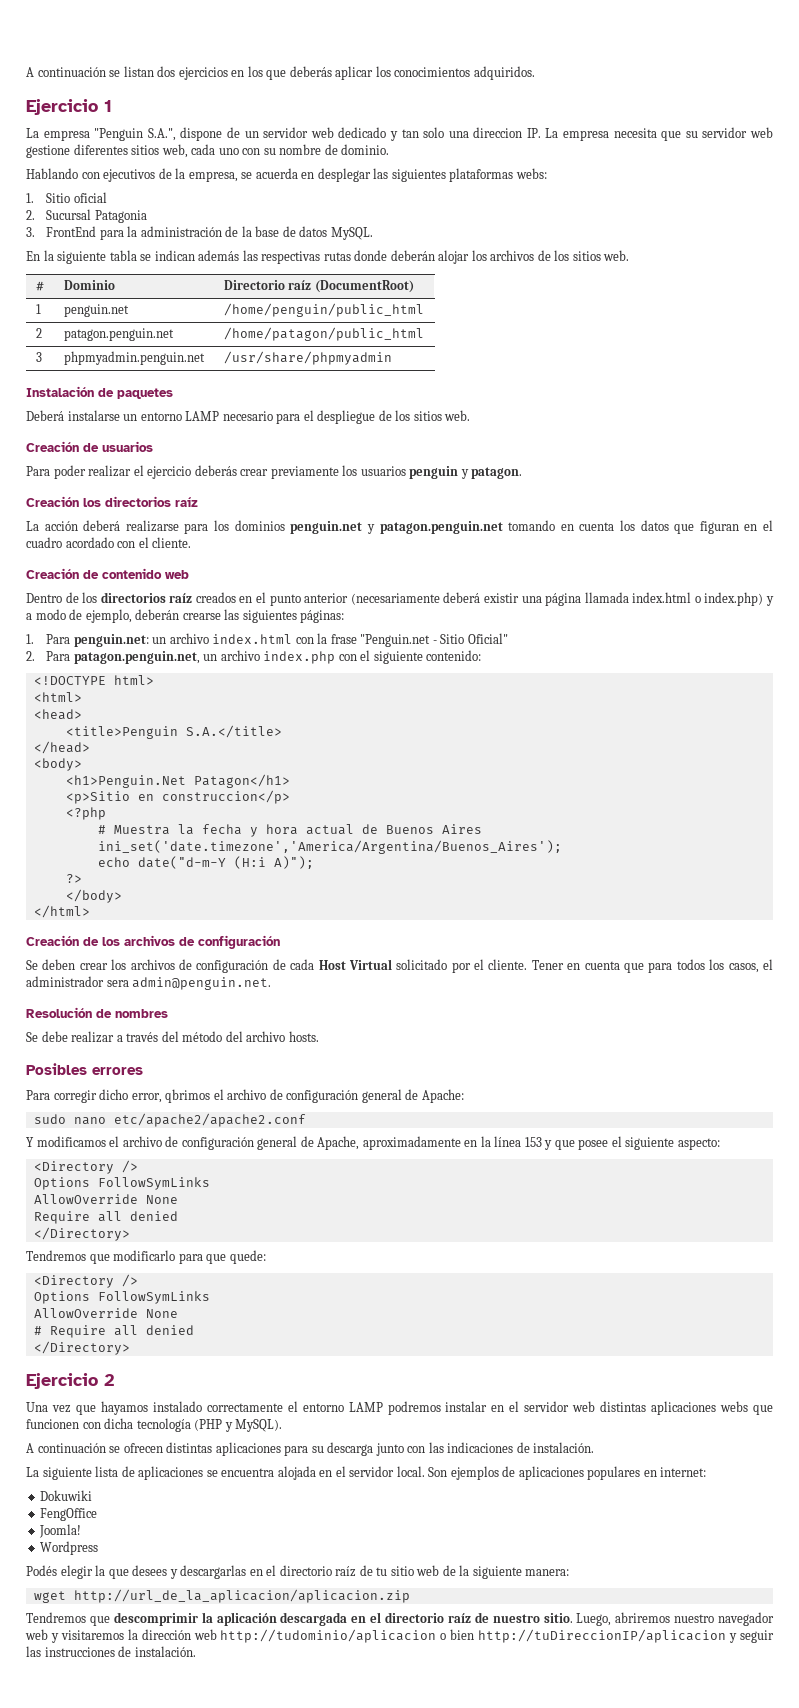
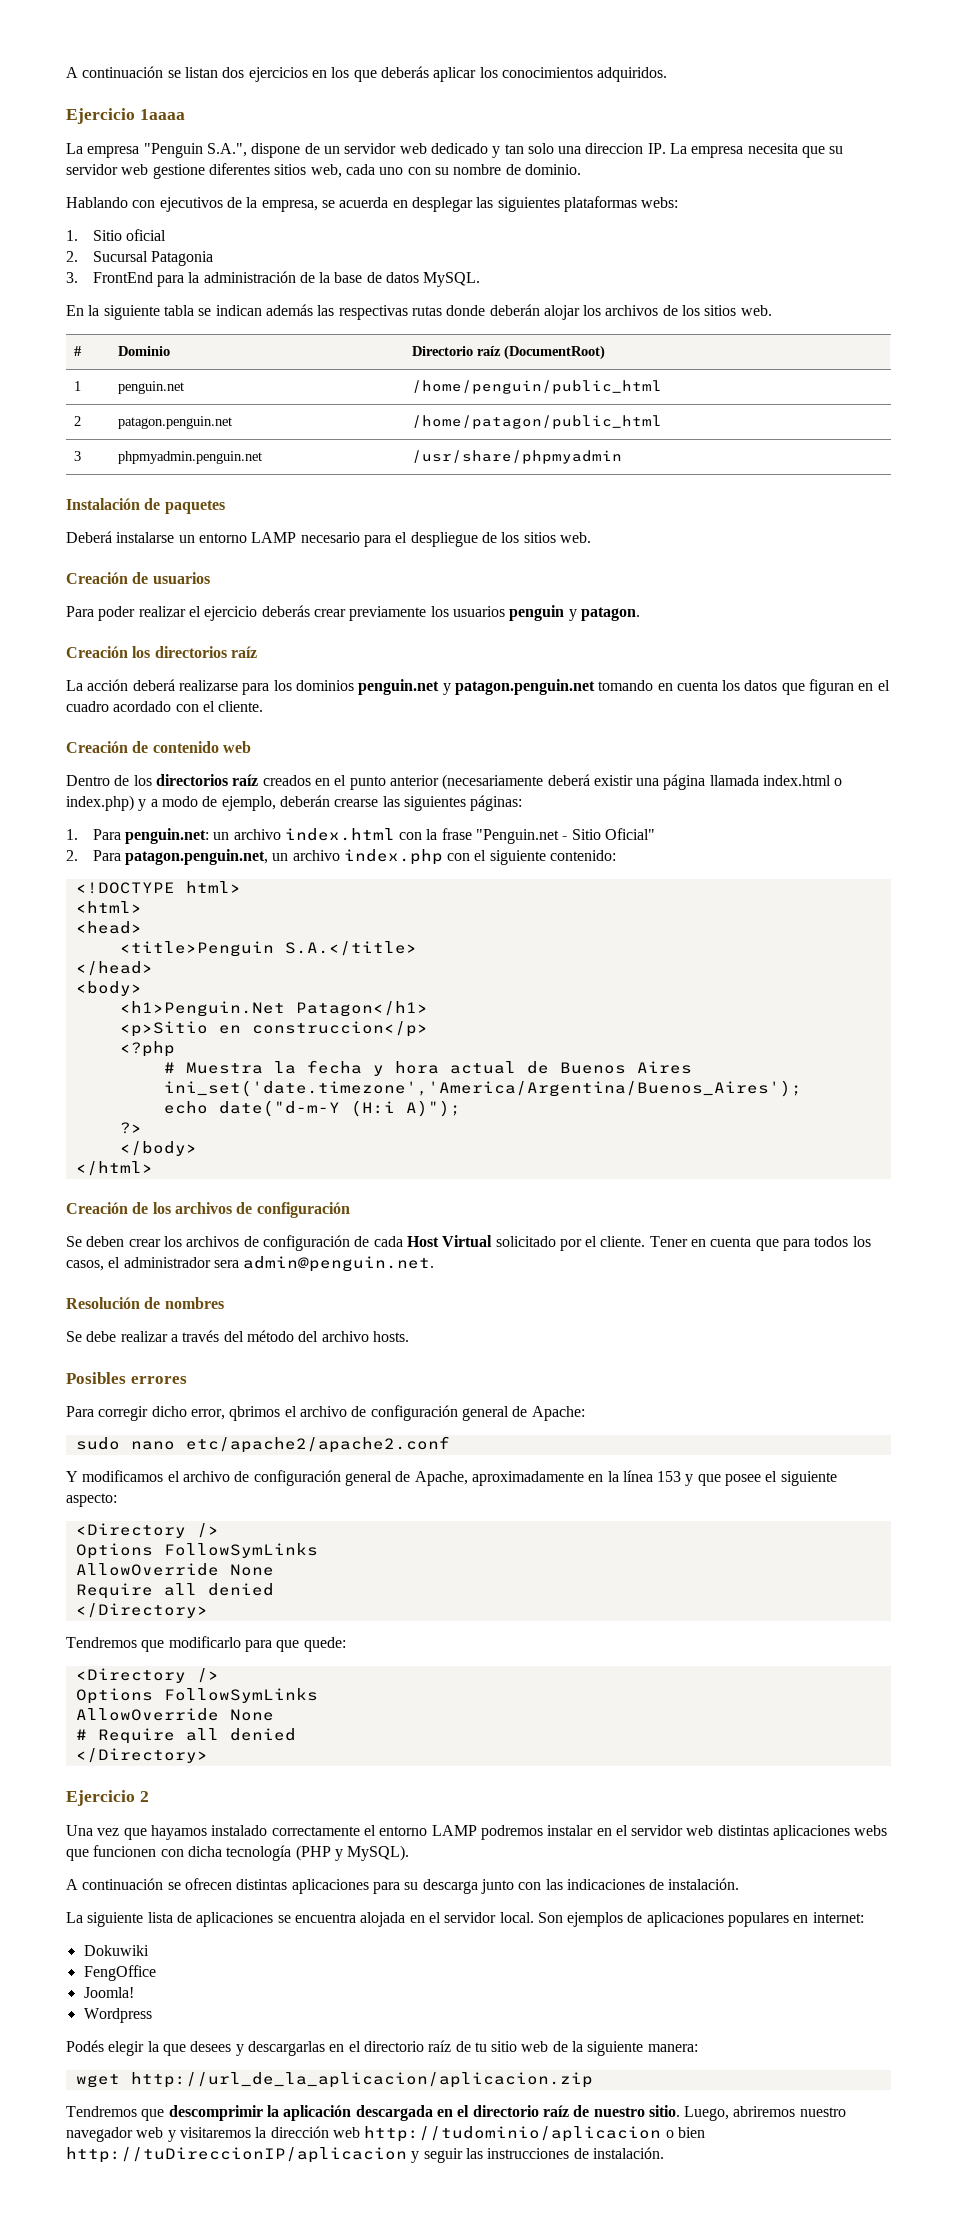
[104,100,112,112] 1 -> [139,109,185,120] 1aaaa

